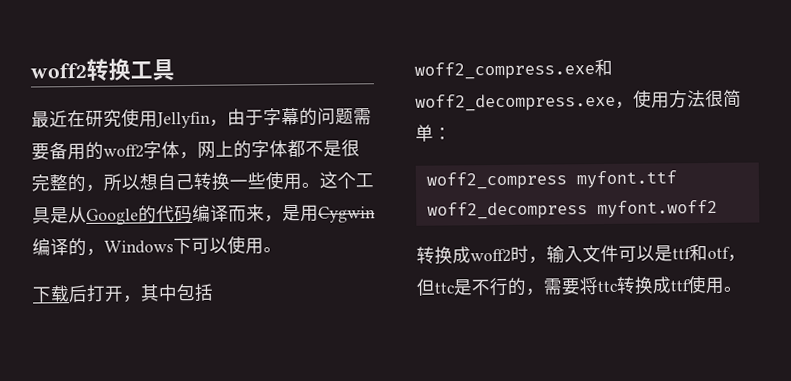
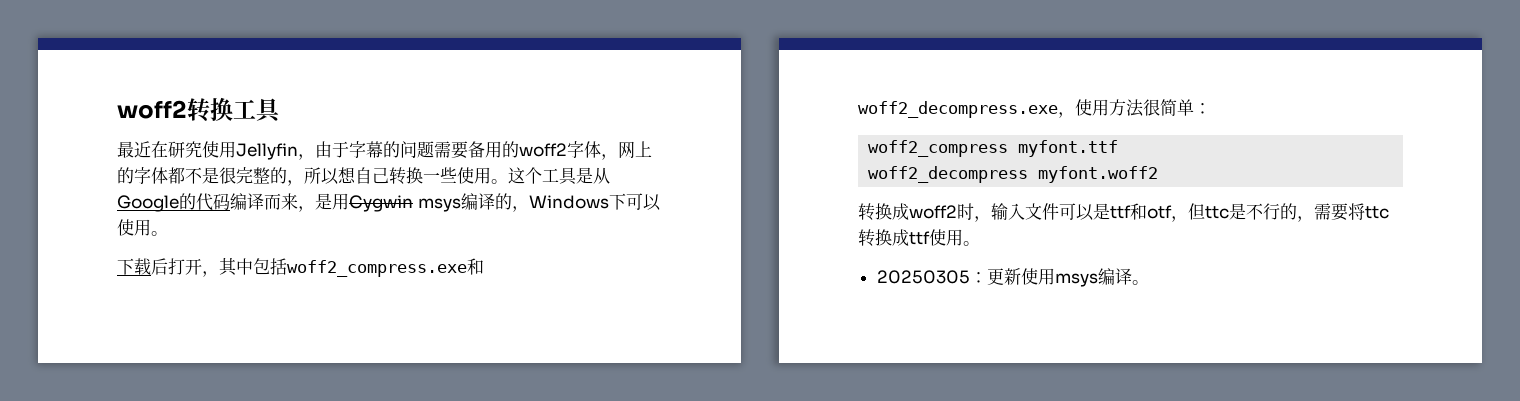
(376, 214) none -> [417,198,461,212] msys
(742, 289) none -> [876,268,1149,287] // 20250305：更新使用msys编译。

